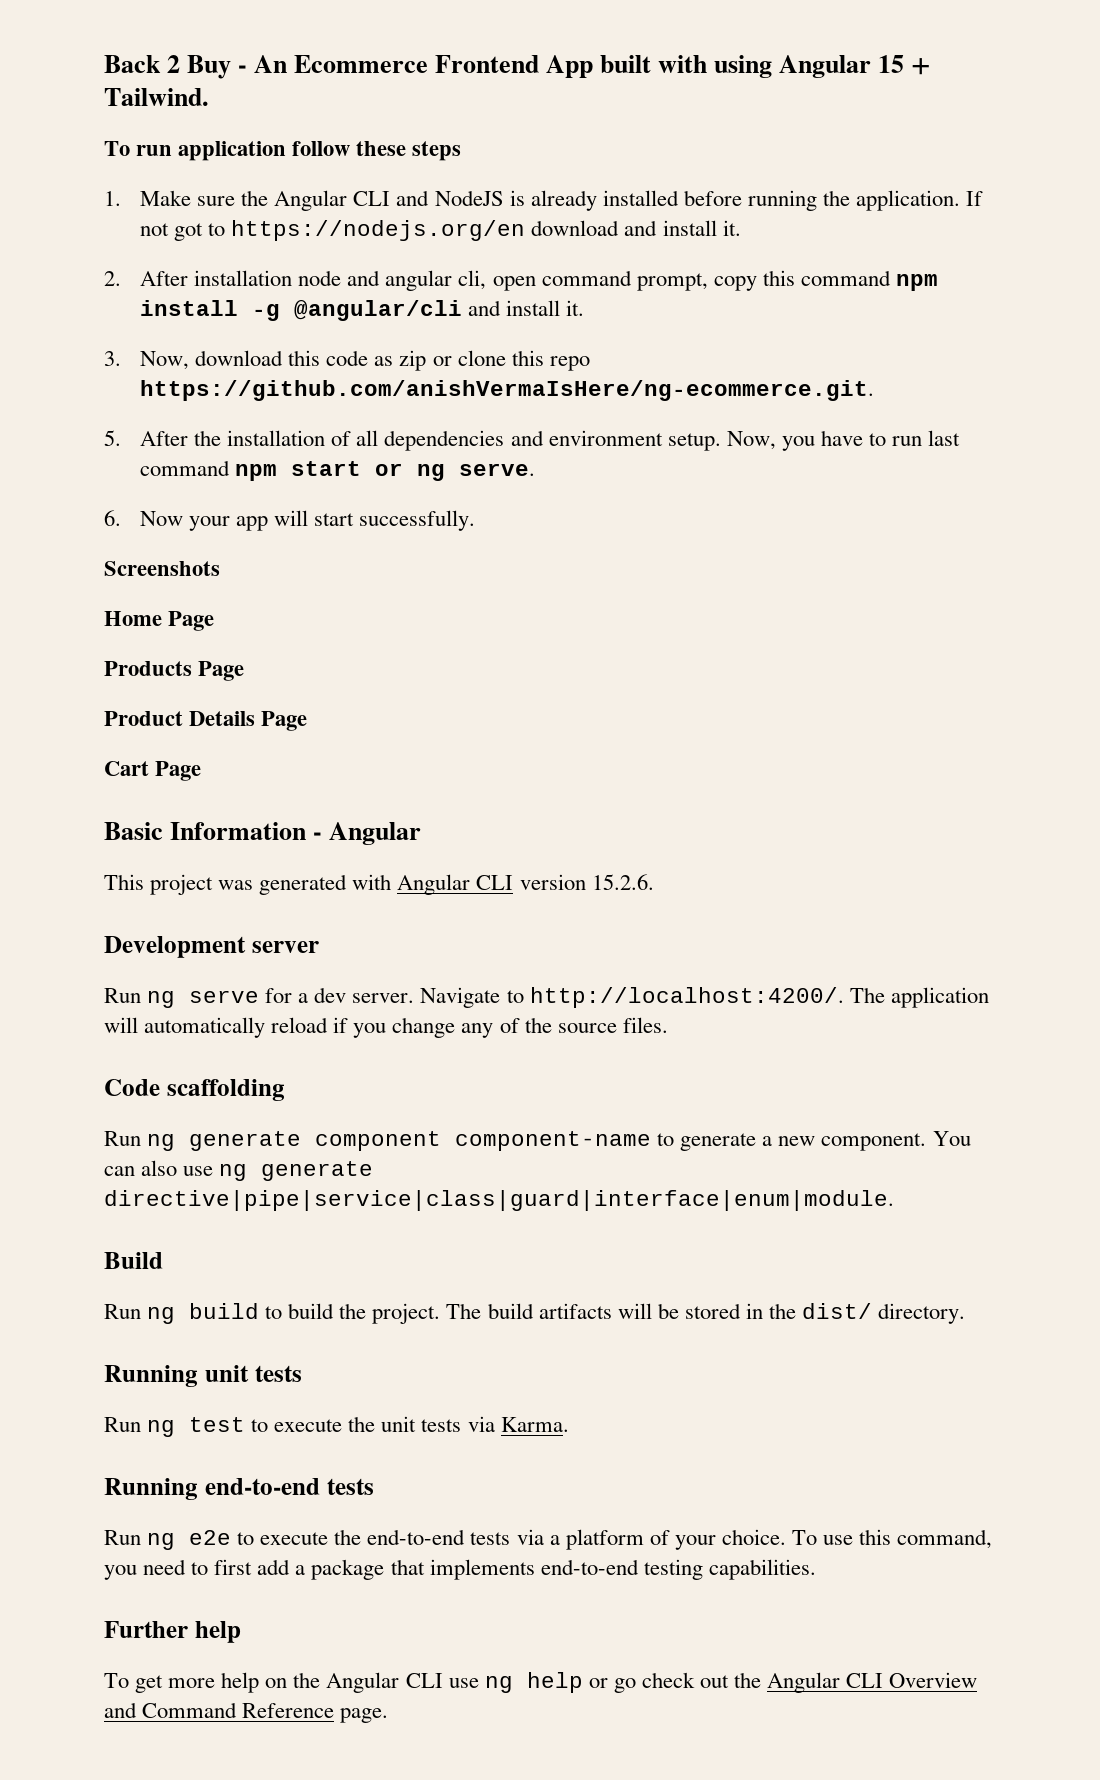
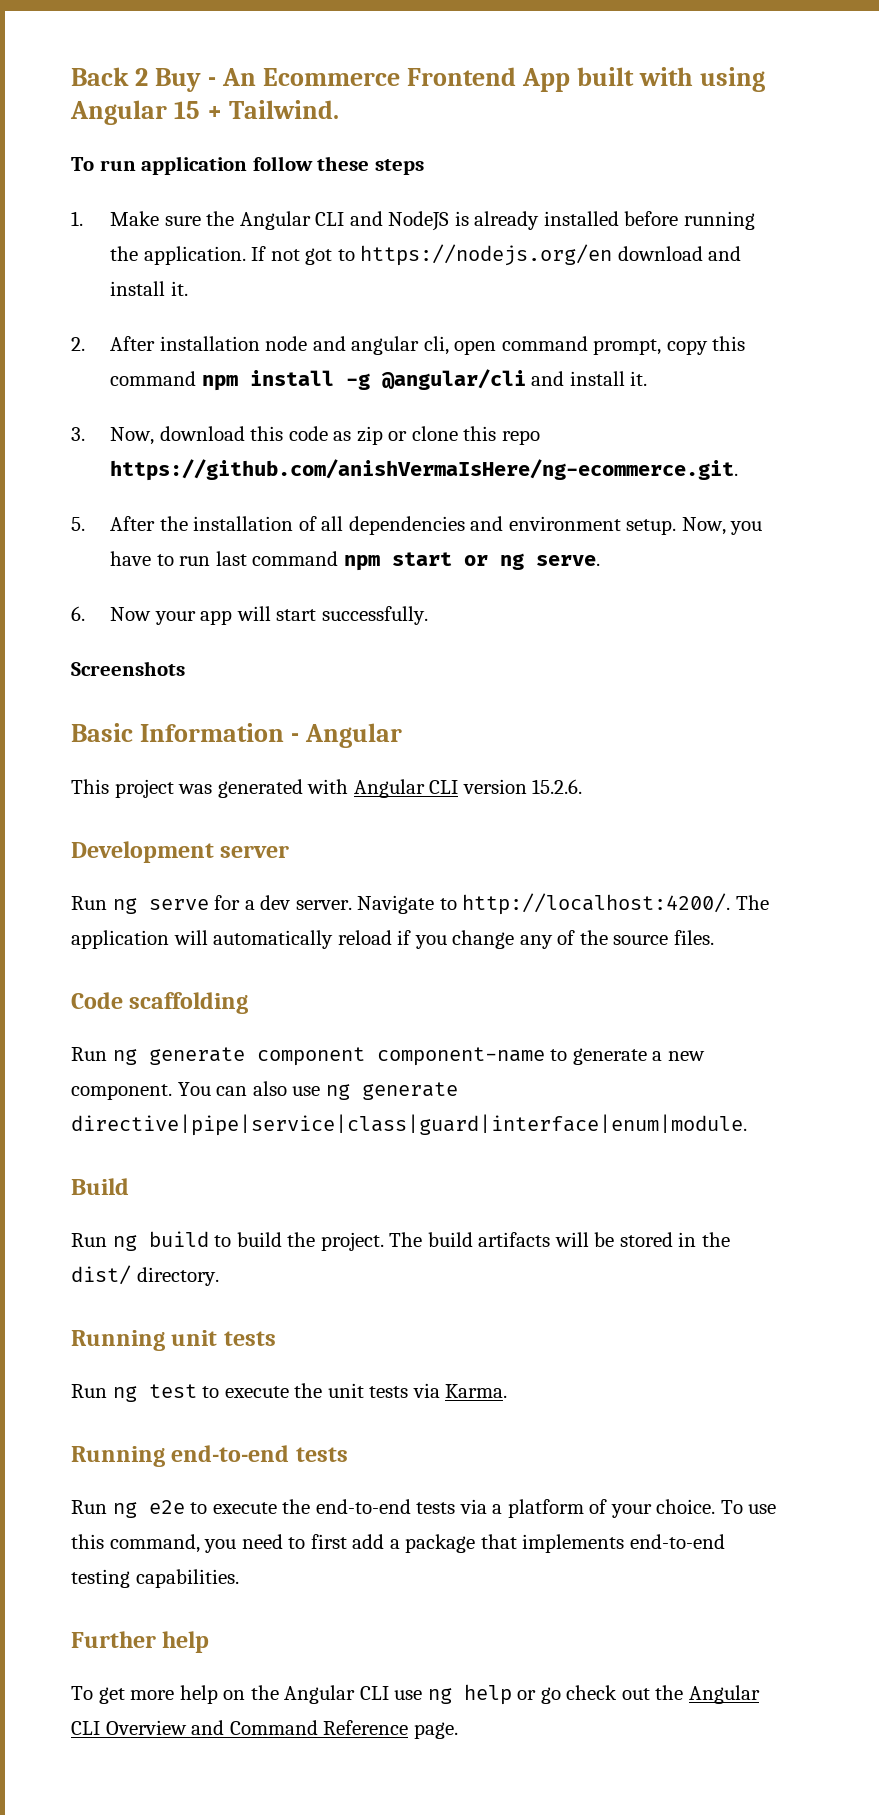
[104,611,215,631] [104,661,245,681] [104,711,308,731] [104,761,202,781] // Home Page // Products Page // Product Details Page // Cart Page -> (185, 668) none

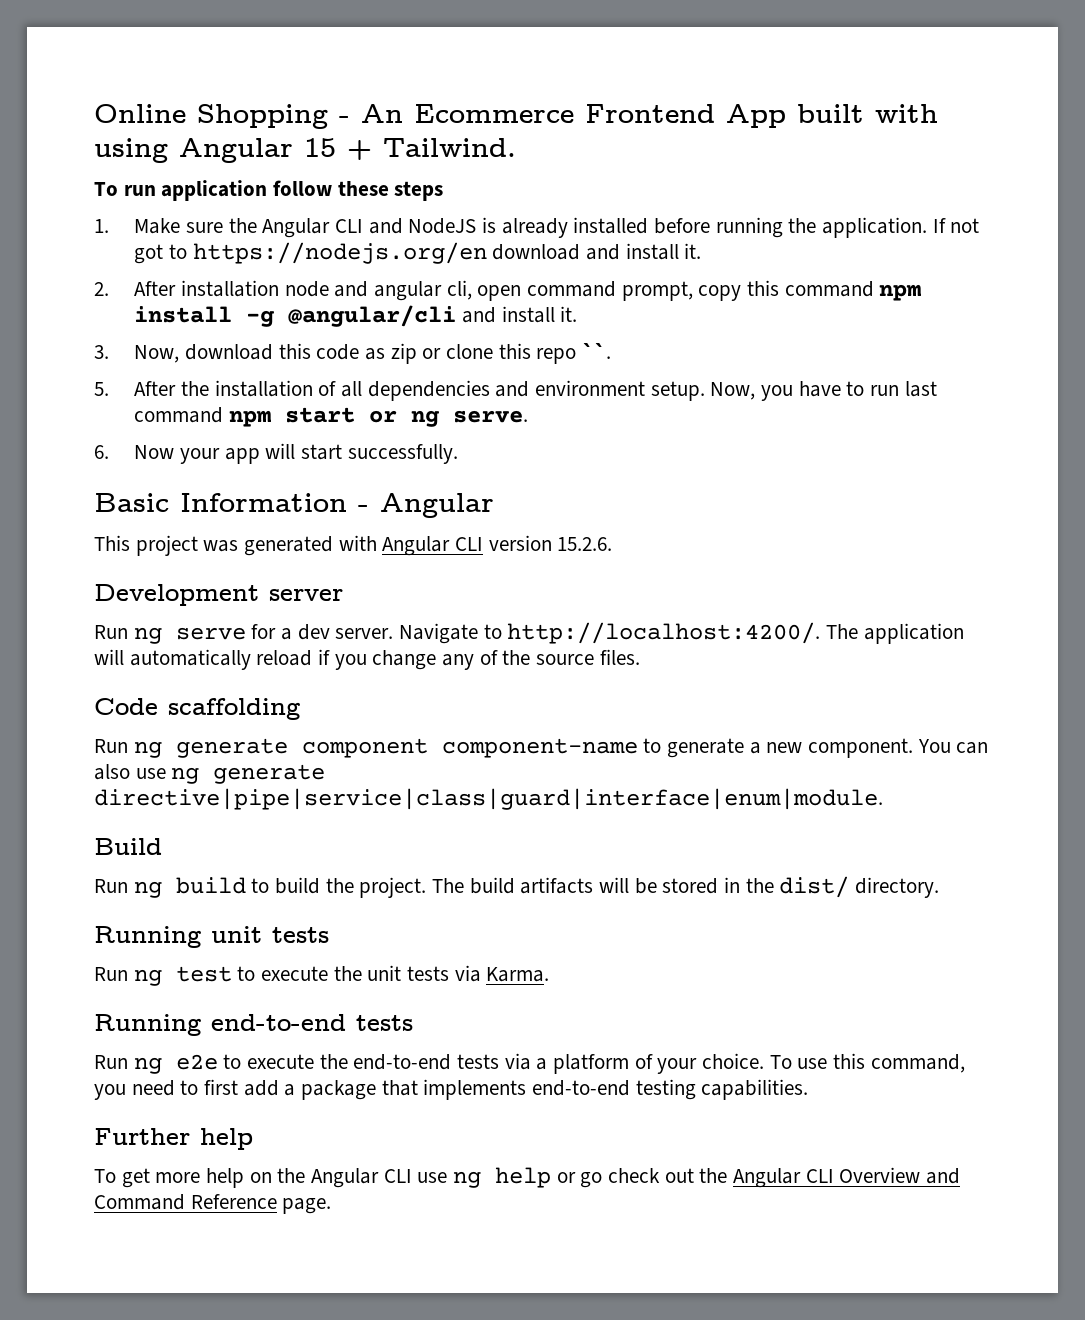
[71,67,202,92] Back 2 Buy -> [94,104,328,129] Online Shopping
[110,459,739,481] https://github.com/anishVermaIsHere/ng-ecommerce.git. -> [581,343,611,359] ``.
[71,661,185,676] // Screenshots -> (458, 454) none

